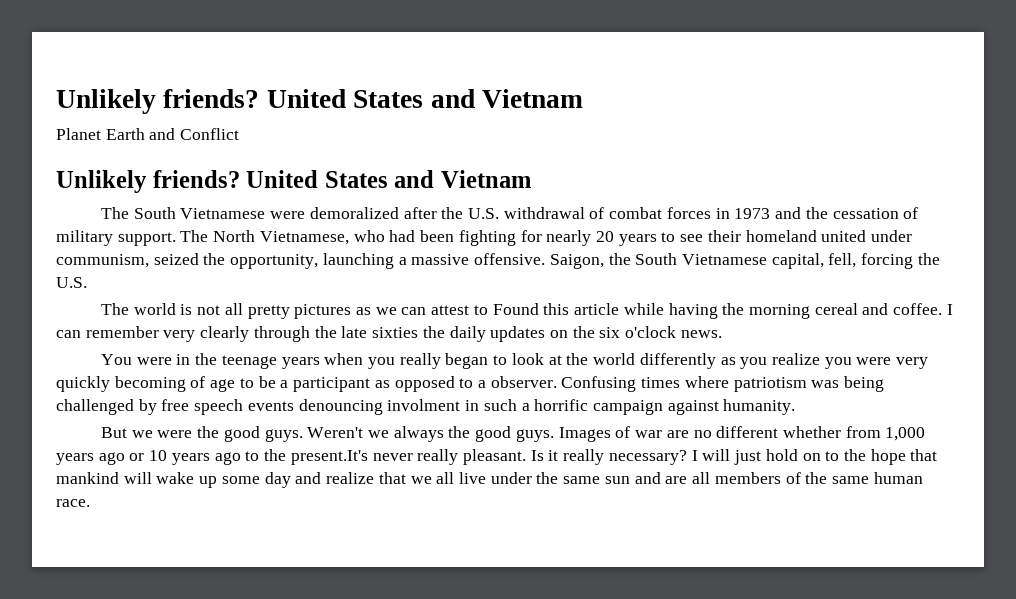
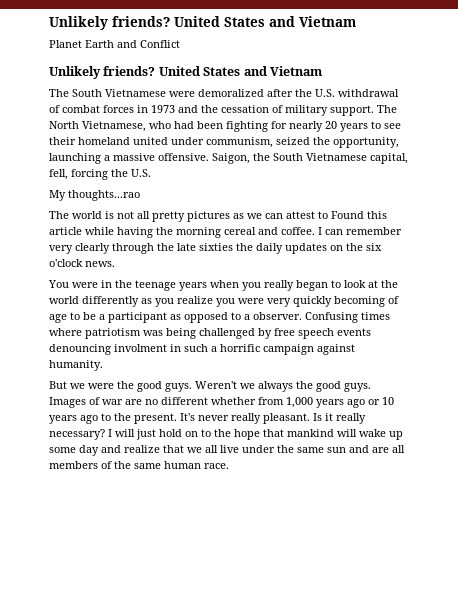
(87, 282) none -> [49,190,140,201] // My thoughts...rao
[290,450,368,465] present.It's -> [134,413,195,424] present. It's

